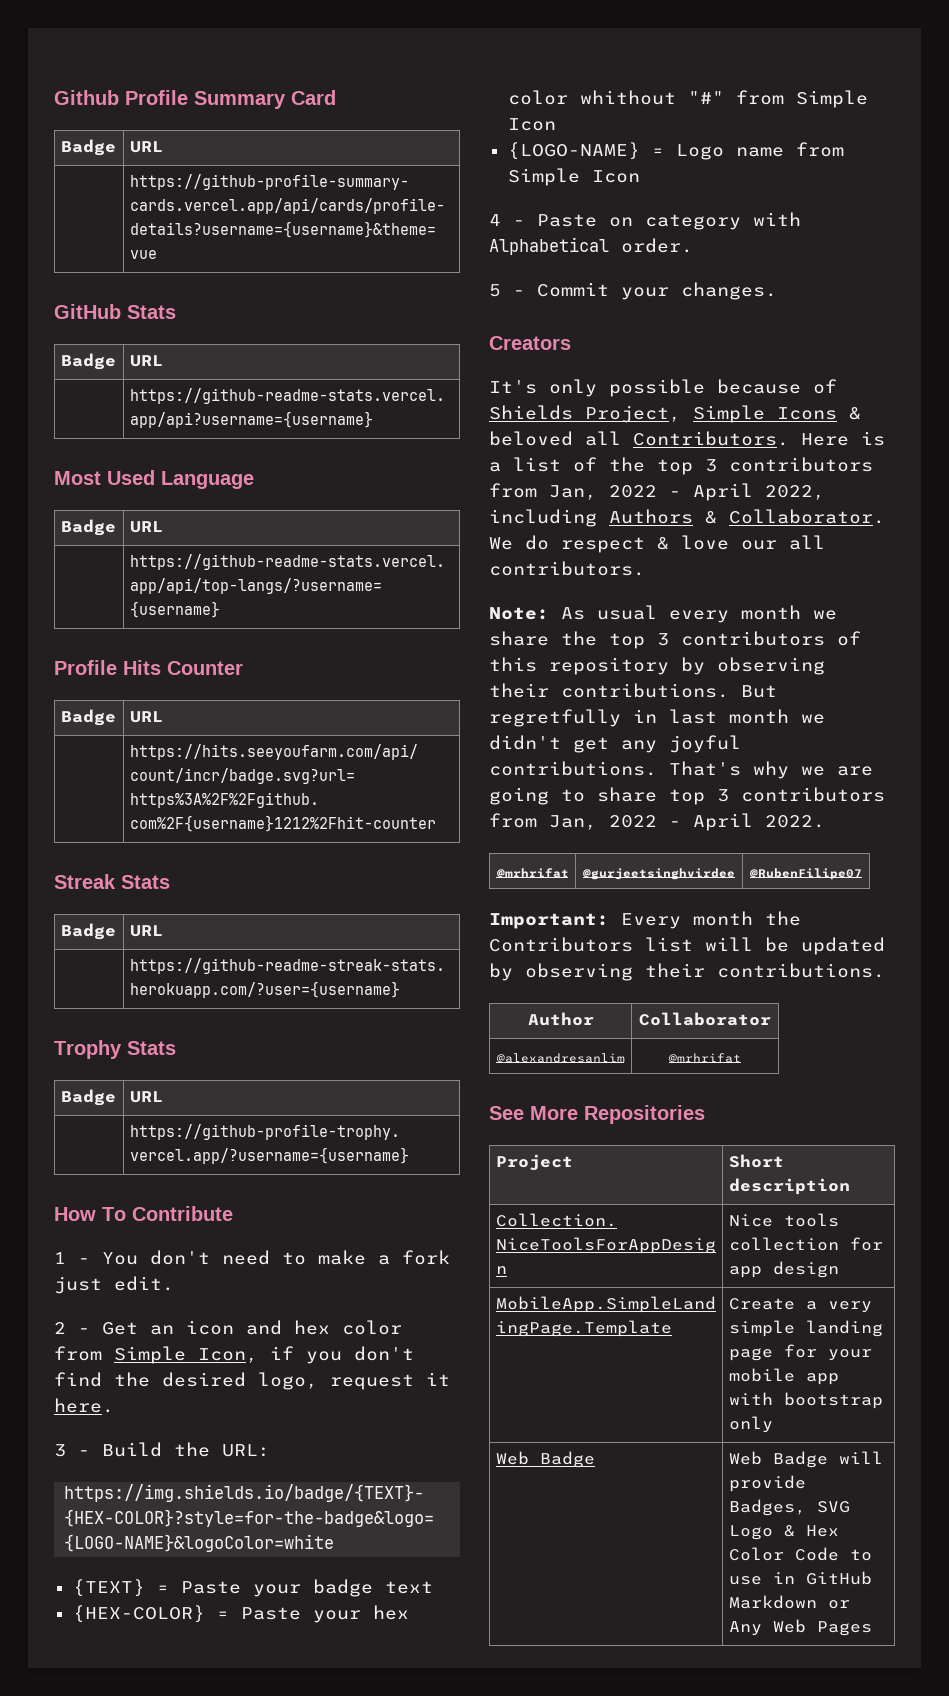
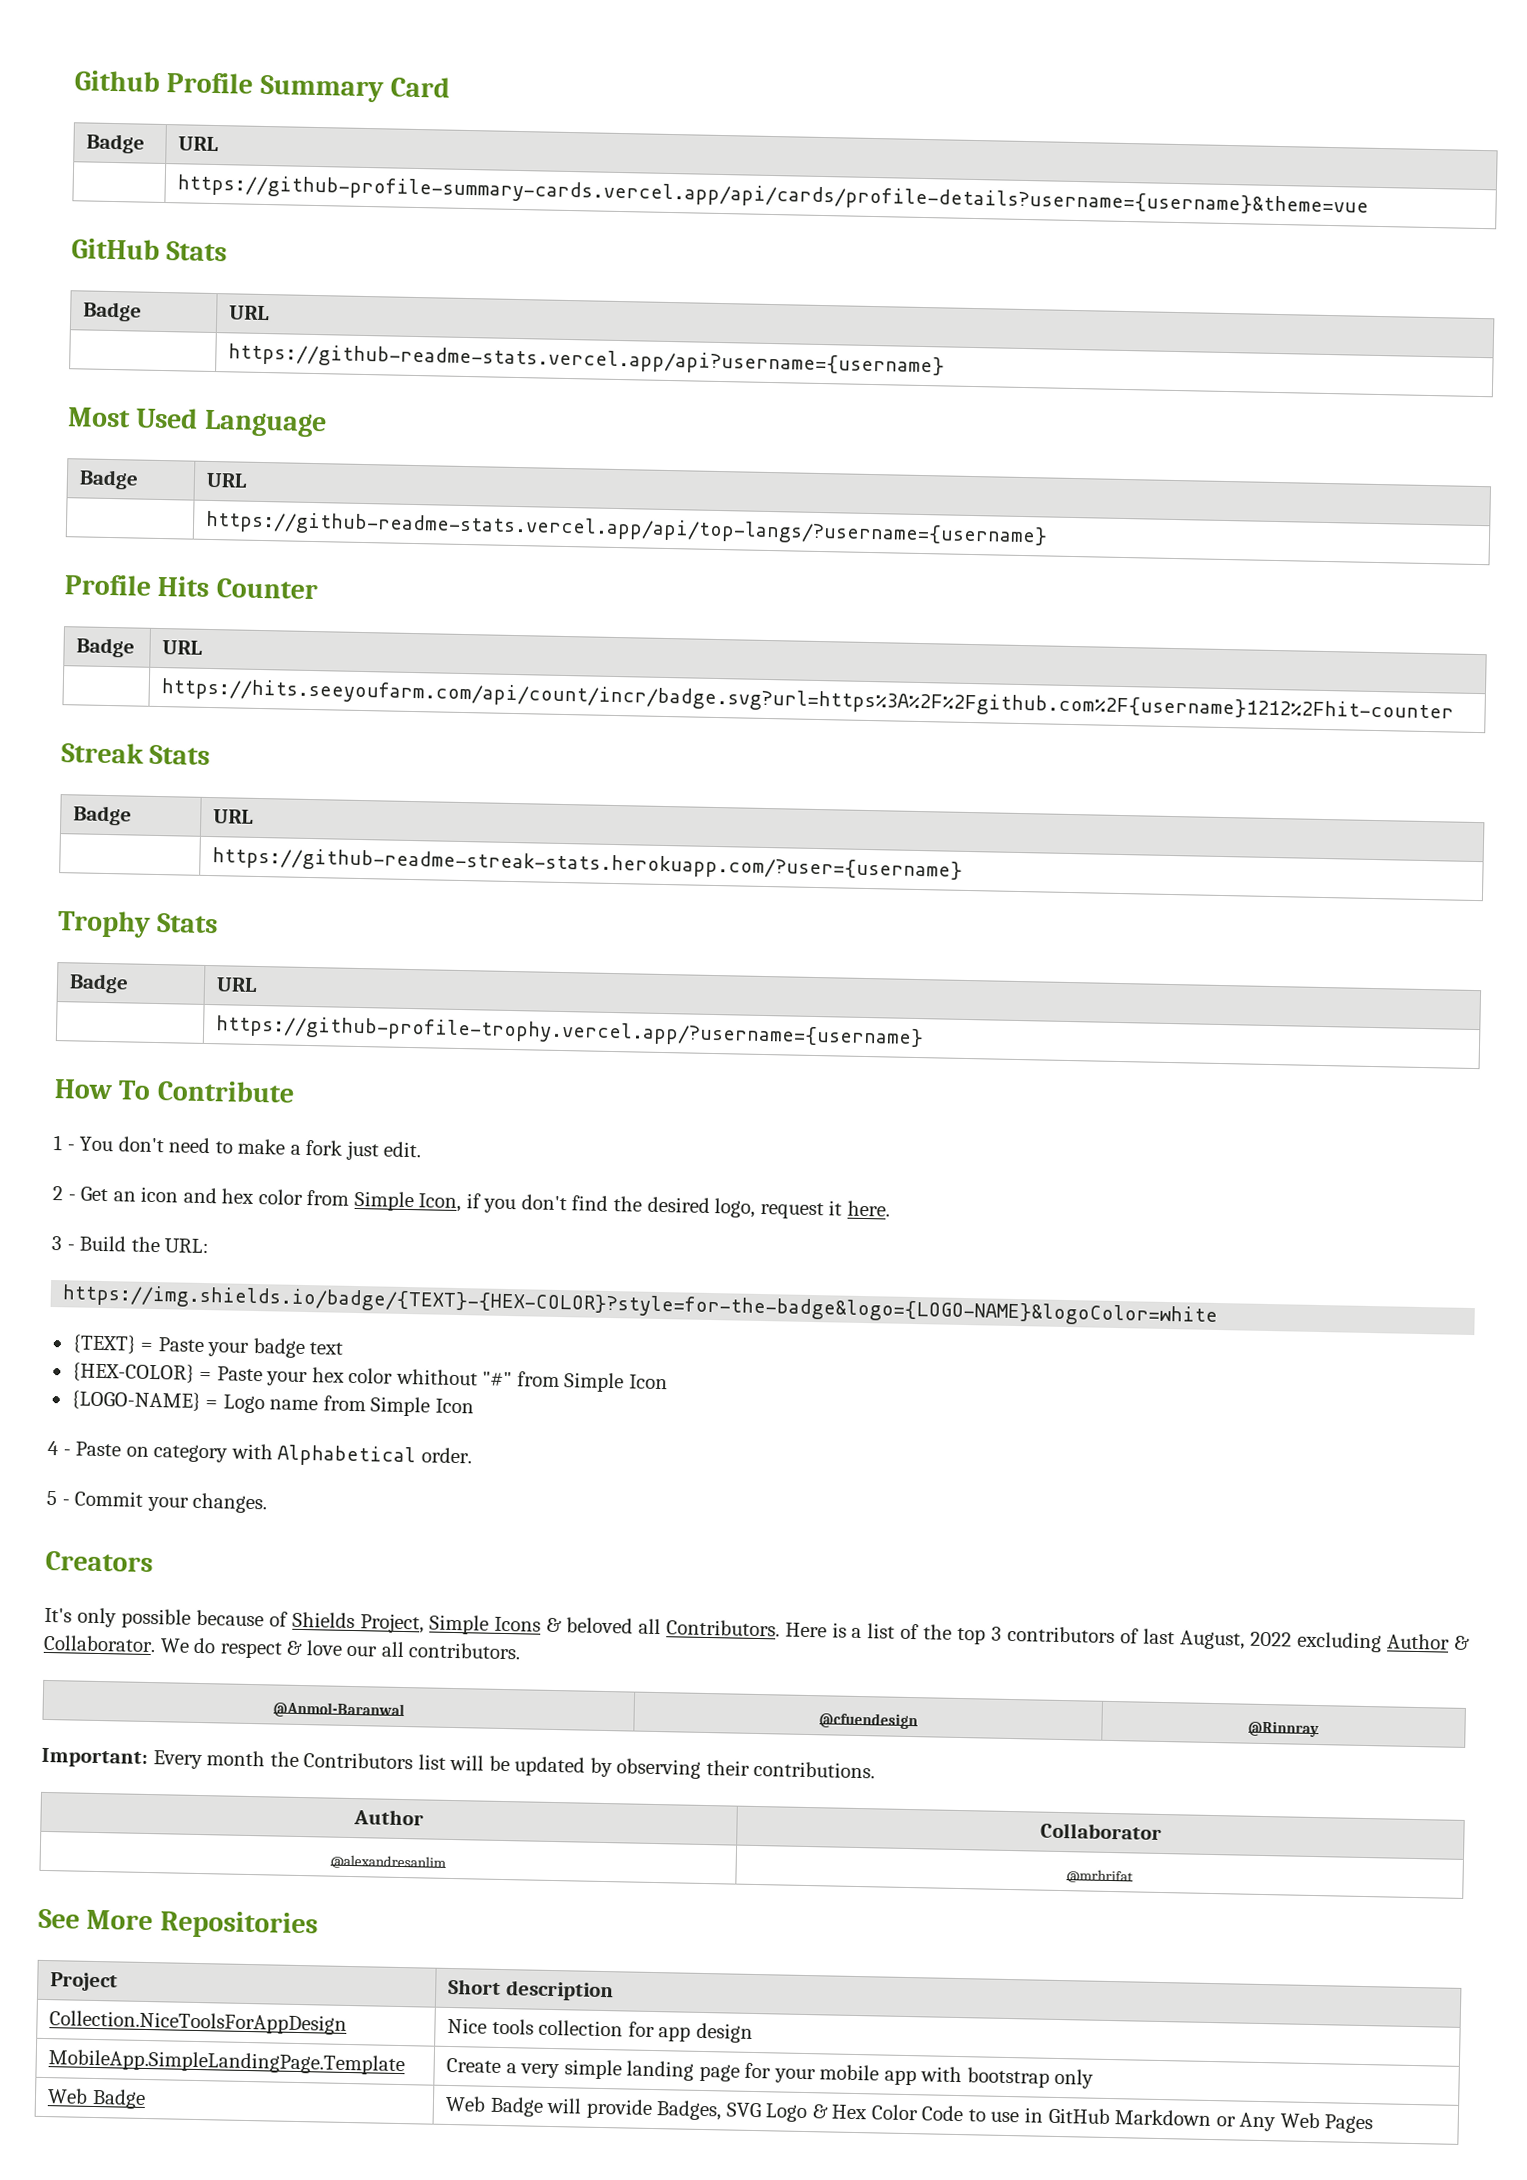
[489,483,825,501] [489,509,693,527] from Jan, 2022 - April 2022, including Authors -> [1120,1628,1451,1653] of last August, 2022 excluding Author
[489,605,837,623] [489,631,861,649] [489,657,825,675] [489,683,777,698] [489,709,825,727] [489,735,741,753] [489,761,873,779] [489,787,885,805] [489,813,825,831] [496,868,569,878] [583,868,735,880] [750,868,862,880] // Note: As usual every month we share the top 3 contributors of this repository by observing their contributions. But regretfully in last month we didn't get any joyful contributions. That's why we are going to share top 3 contributors from Jan, 2022 - April 2022. // @mrhrifat | @gurjeetsinghvirdee | @RubenFilipe07 -> [272,1701,405,1720] [818,1712,918,1730] [1248,1720,1319,1738] // @Anmol-Baranwal | @cfuendesign | @Rinnray

